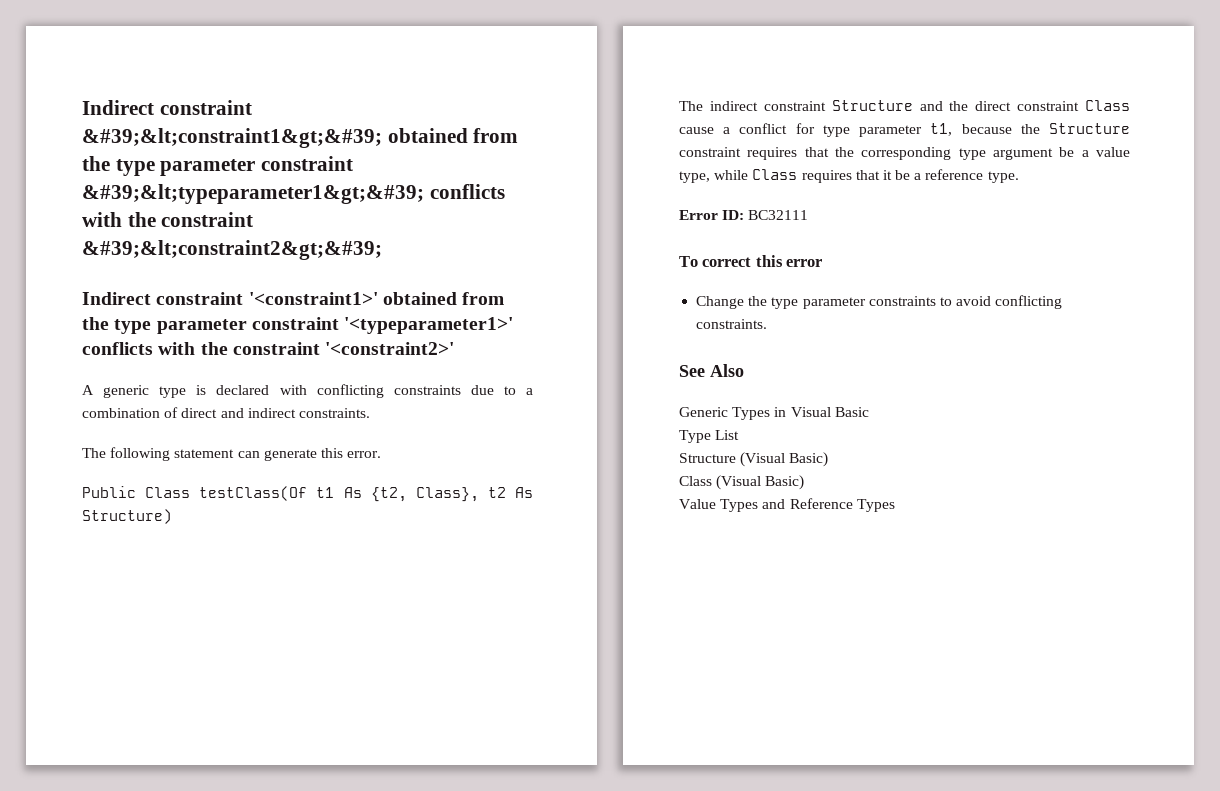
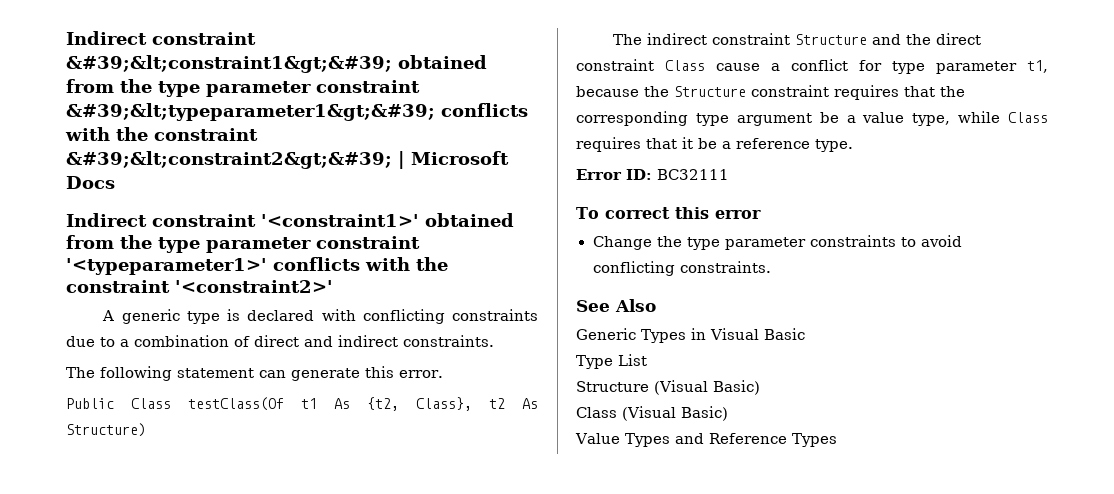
(382, 250) none -> [398,151,509,169] [66,176,115,189] | Microsoft Docs

